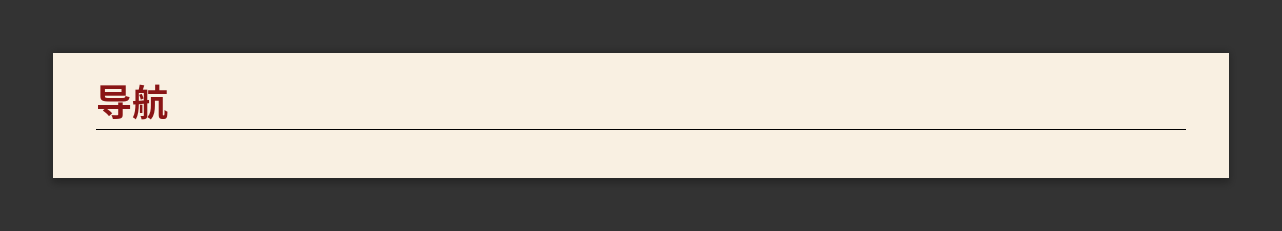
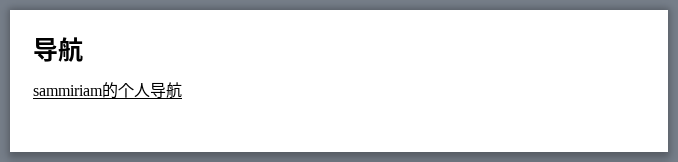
[96,84,168,120] 导航 -> [33,37,83,62] [33,82,182,99] 导航 // sammiriam的个人导航

